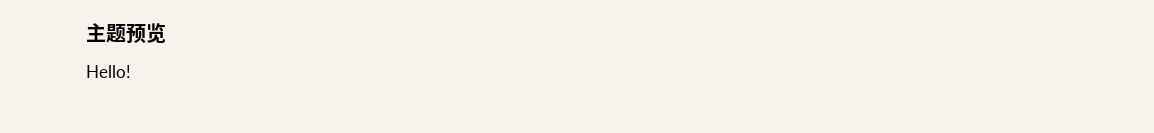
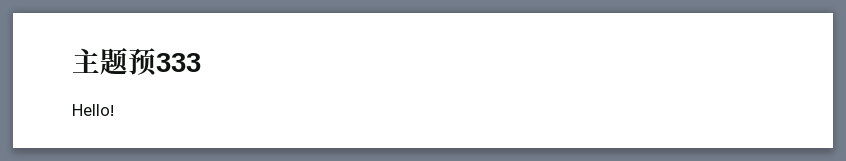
[146,23,166,43] 览 -> [156,53,201,72] 333

